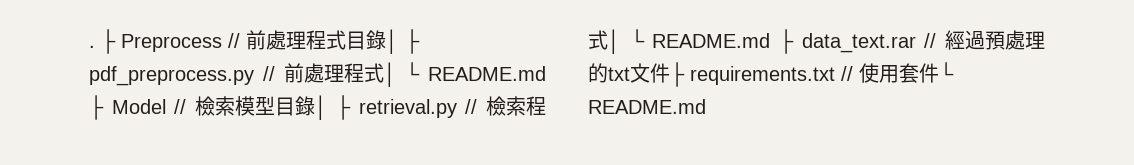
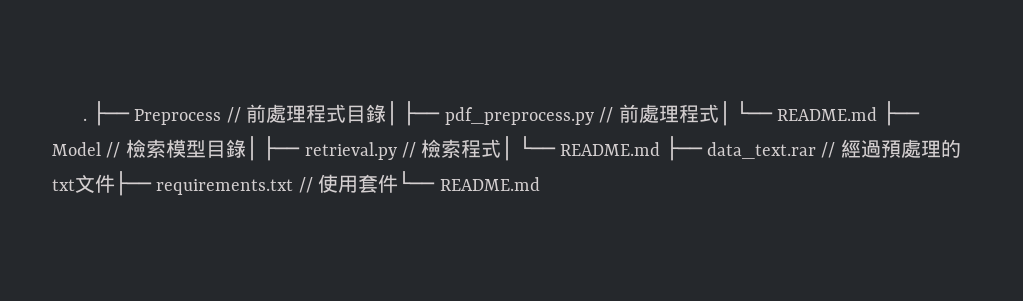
[101,29,116,54] ├ -> [92,101,130,126] ├──
[405,29,420,54] ├ -> [403,101,441,126] ├──
[405,62,546,81] [89,95,104,120] └ README.md ├ -> [736,101,920,126] └── README.md ├──
[336,95,352,120] ├ -> [263,136,301,161] ├──
[629,29,794,54] └ README.md ├ -> [518,136,703,161] └── README.md ├──
[670,62,685,87] ├ -> [115,171,152,196] ├──
[939,62,954,81] └ -> [398,171,436,191] └──

